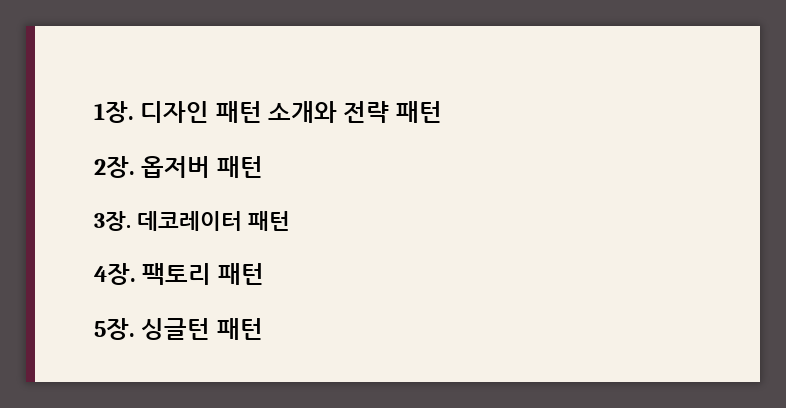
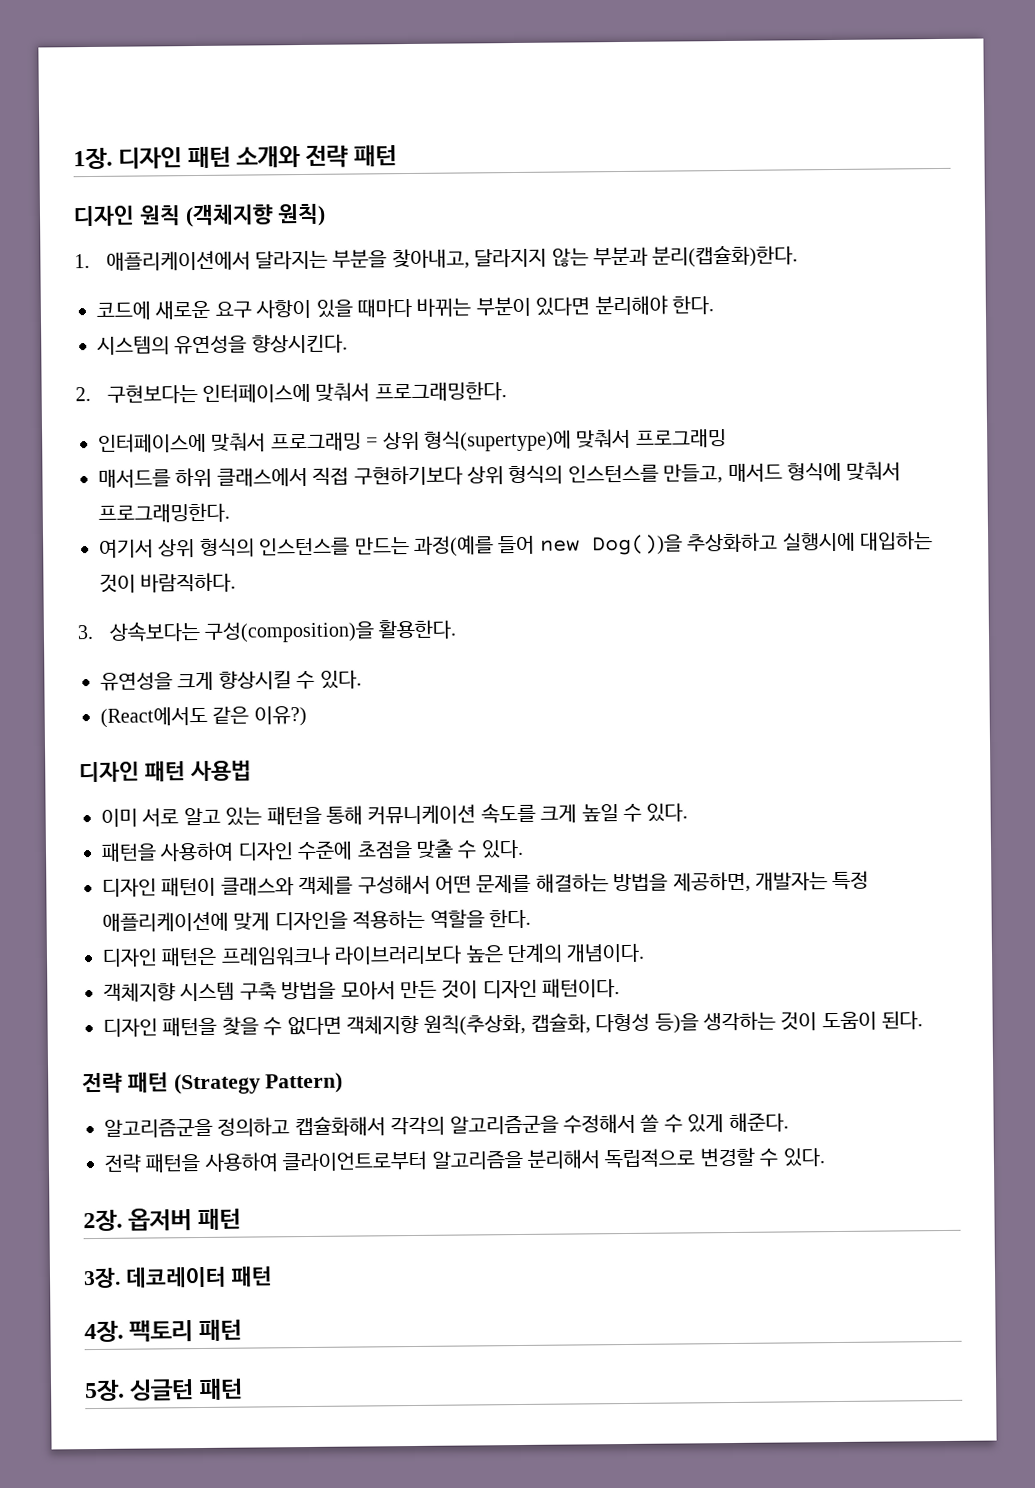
(442, 112) none -> [73,203,327,228] [74,245,799,271] [96,295,714,320] [97,333,348,355] [75,381,507,404] [98,428,727,453] [98,461,902,488] [98,502,230,523] [99,531,933,558] [99,572,237,593] [77,619,458,643] [100,670,362,691] [100,705,307,728] [79,760,252,783] [101,802,689,827] [101,839,524,862] [102,870,870,897] [102,908,531,932] [102,943,646,967] [103,978,621,1002] [103,1011,924,1037] [82,1072,344,1095] [104,1112,789,1138] [104,1147,825,1173] // 디자인 원칙 (객체지향 원칙) // 1. 애플리케이션에서 달라지는 부분을 찾아내고, 달라지지 않는 부분과 분리(캡슐화)한다. // 코드에 새로운 요구 사항이 있을 때마다 바뀌는 부분이 있다면 분리해야 한다. // 시스템의 유연성을 향상시킨다. // 2. 구현보다는 인터페이스에 맞춰서 프로그래밍한다. // 인터페이스에 맞춰서 프로그래밍 = 상위 형식(supertype)에 맞춰서 프로그래밍 // 매서드를 하위 클래스에서 직접 구현하기보다 상위 형식의 인스턴스를 만들고, 매서드 형식에 맞춰서 프로그래밍한다. // 여기서 상위 형식의 인스턴스를 만드는 과정(예를 들어 new Dog())을 추상화하고 실행시에 대입하는 것이 바람직하다. // 3. 상속보다는 구성(composition)을 활용한다. // 유연성을 크게 향상시킬 수 있다. // (React에서도 같은 이유?) // 디자인 패턴 사용법 // 이미 서로 알고 있는 패턴을 통해 커뮤니케이션 속도를 크게 높일 수 있다. // 패턴을 사용하여 디자인 수준에 초점을 맞출 수 있다. // 디자인 패턴이 클래스와 객체를 구성해서 어떤 문제를 해결하는 방법을 제공하면, 개발자는 특정 애플리케이션에 맞게 디자인을 적용하는 역할을 한다. // 디자인 패턴은 프레임워크나 라이브러리보다 높은 단계의 개념이다. // 객체지향 시스템 구축 방법을 모아서 만든 것이 디자인 패턴이다. // 디자인 패턴을 찾을 수 없다면 객체지향 원칙(추상화, 캡슐화, 다형성 등)을 생각하는 것이 도움이 된다. // 전략 패턴 (Strategy Pattern) // 알고리즘군을 정의하고 캡슐화해서 각각의 알고리즘군을 수정해서 쓸 수 있게 해준다. // 전략 패턴을 사용하여 클라이언트로부터 알고리즘을 분리해서 독립적으로 변경할 수 있다.

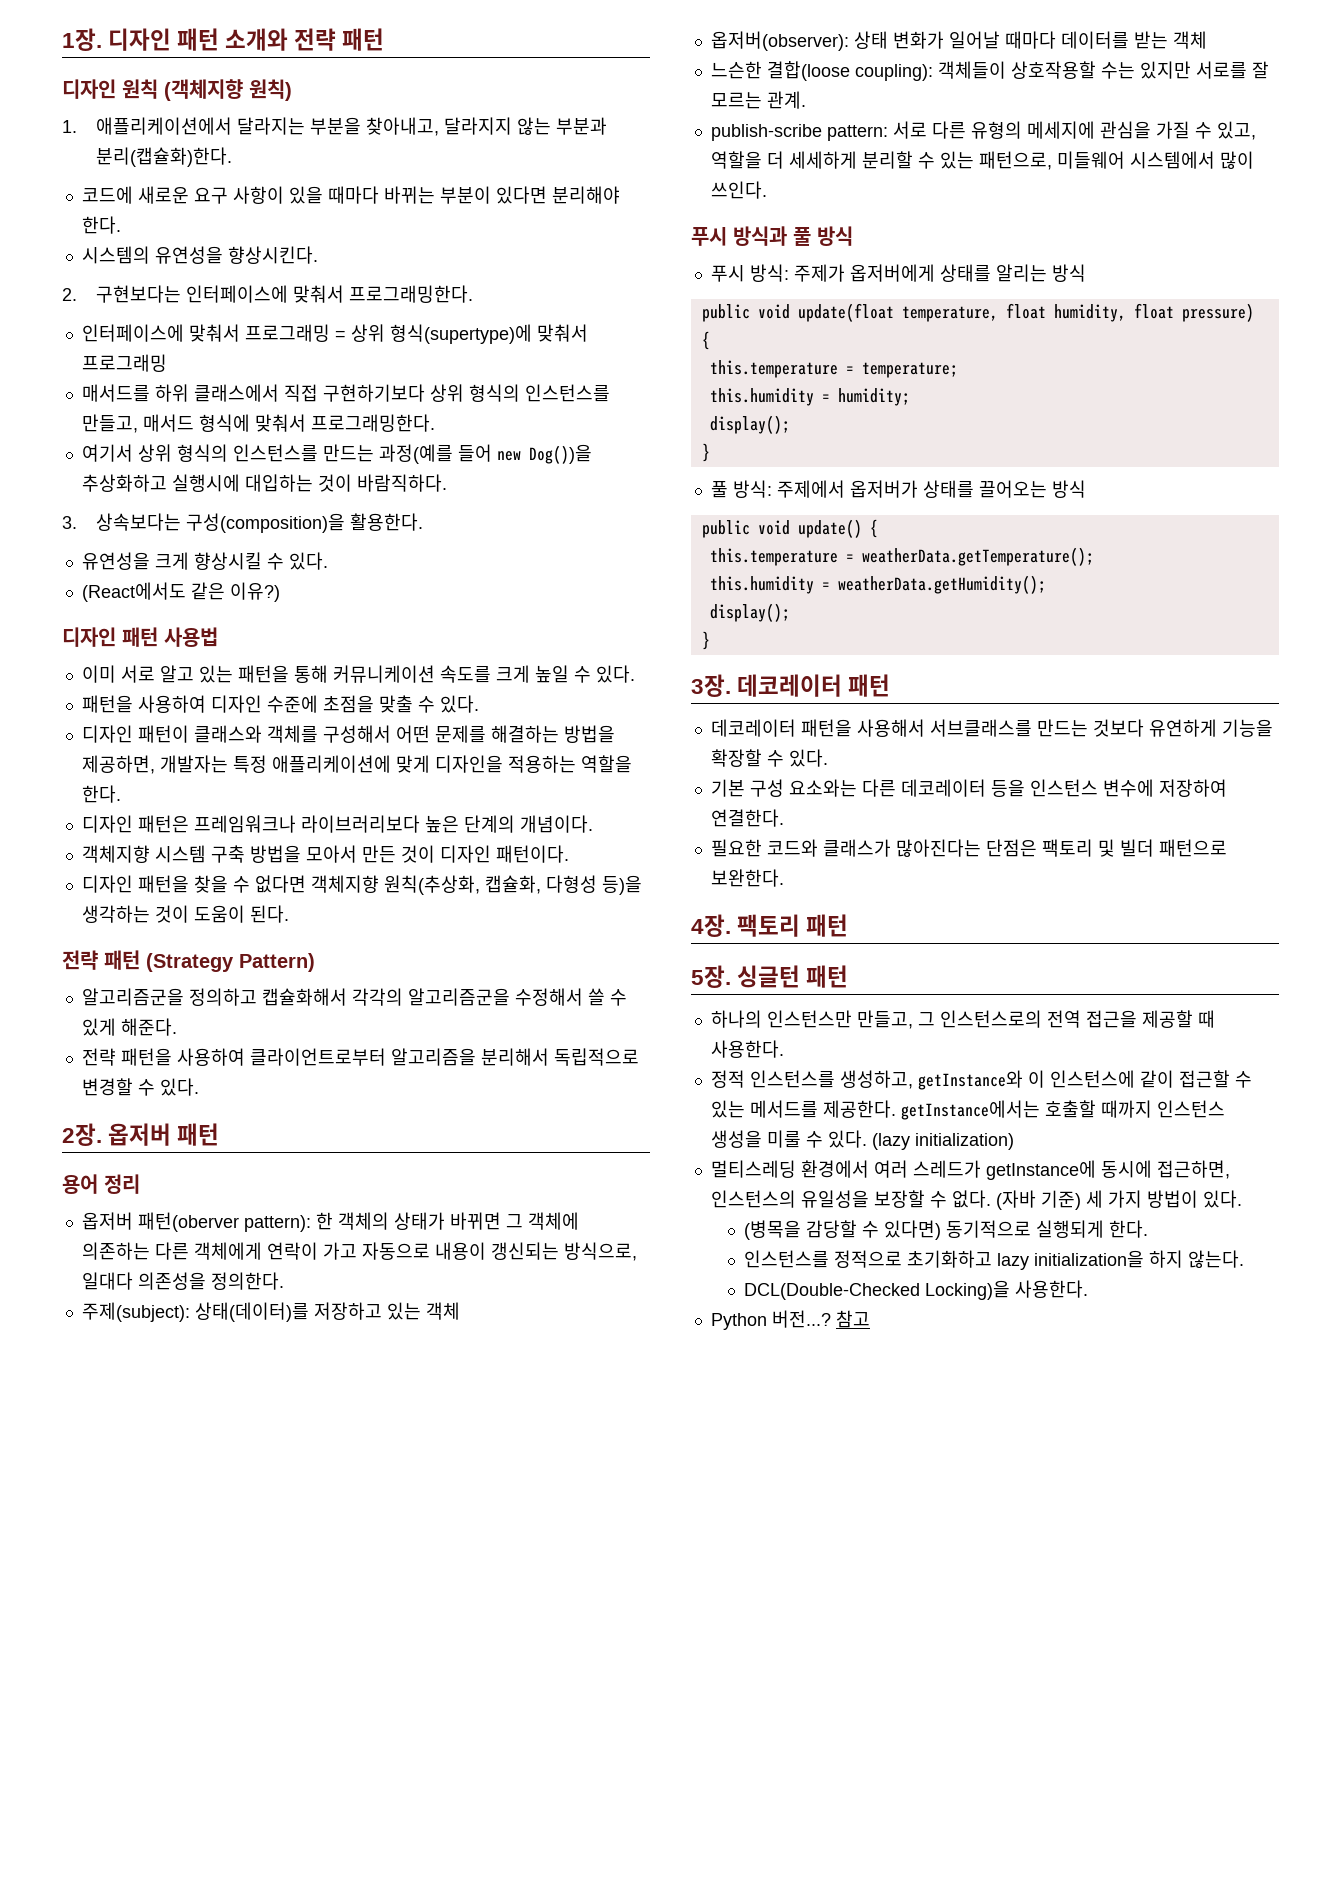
[83,1266,273,1289] 3장. 데코레이터 패턴 -> [62,1174,140,1194] [81,1212,579,1232] [81,1242,637,1261] [81,1272,284,1290] [81,1302,460,1322] [710,31,1207,51] [710,61,1269,81] [710,91,806,109] [710,121,1256,141] [710,151,1254,170] [710,181,767,199] [691,226,853,246] [710,264,1086,282] [701,303,1254,322] [701,331,710,350] [709,360,958,378] [709,388,910,406] [709,415,790,434] [701,443,710,462] [710,480,1086,498] [701,519,878,538] [709,547,1094,566] [709,575,1046,594] [709,603,790,622] [701,631,710,650] [691,674,891,697] [710,719,1273,737] [710,749,828,767] [710,779,1227,797] [710,809,784,827] [710,839,1227,857] [710,869,784,887] 용어 정리 // 옵저버 패턴(oberver pattern): 한 객체의 상태가 바뀌면 그 객체에 의존하는 다른 객체에게 연락이 가고 자동으로 내용이 갱신되는 방식으로, 일대다 의존성을 정의한다. // 주제(subject): 상태(데이터)를 저장하고 있는 객체 // 옵저버(observer): 상태 변화가 일어날 때마다 데이터를 받는 객체 // 느슨한 결합(loose coupling): 객체들이 상호작용할 수는 있지만 서로를 잘 모르는 관계. // publish-scribe pattern: 서로 다른 유형의 메세지에 관심을 가질 수 있고, 역할을 더 세세하게 분리할 수 있는 패턴으로, 미들웨어 시스템에서 많이 쓰인다. // 푸시 방식과 풀 방식 // 푸시 방식: 주제가 옵저버에게 상태를 알리는 방식 // public void update(float temperature, float humidity, float pressure) { // this.temperature = temperature; // this.humidity = humidity; // display(); // } // 풀 방식: 주제에서 옵저버가 상태를 끌어오는 방식 // public void update() { // this.temperature = weatherData.getTemperature(); // this.humidity = weatherData.getHumidity(); // display(); // } // 3장. 데코레이터 패턴 // 데코레이터 패턴을 사용해서 서브클래스를 만드는 것보다 유연하게 기능을 확장할 수 있다. // 기본 구성 요소와는 다른 데코레이터 등을 인스턴스 변수에 저장하여 연결한다. // 필요한 코드와 클래스가 많아진다는 단점은 팩토리 및 빌더 패턴으로 보완한다.
(243, 1389) none -> [710,1010,1215,1029] [710,1040,784,1058] [710,1070,1252,1090] [710,1100,1225,1120] [710,1130,1014,1150] [710,1160,1230,1180] [710,1190,1242,1210] [744,1220,1149,1240] [744,1250,1245,1270] [744,1280,1089,1300] [710,1310,870,1330] // 하나의 인스턴스만 만들고, 그 인스턴스로의 전역 접근을 제공할 때 사용한다. // 정적 인스턴스를 생성하고, getInstance와 이 인스턴스에 같이 접근할 수 있는 메서드를 제공한다. getInstance에서는 호출할 때까지 인스턴스 생성을 미룰 수 있다. (lazy initialization) // 멀티스레딩 환경에서 여러 스레드가 getInstance에 동시에 접근하면, 인스턴스의 유일성을 보장할 수 없다. (자바 기준) 세 가지 방법이 있다. // (병목을 감당할 수 있다면) 동기적으로 실행되게 한다. // 인스턴스를 정적으로 초기화하고 lazy initialization을 하지 않는다. // DCL(Double-Checked Locking)을 사용한다. // Python 버전...? 참고

